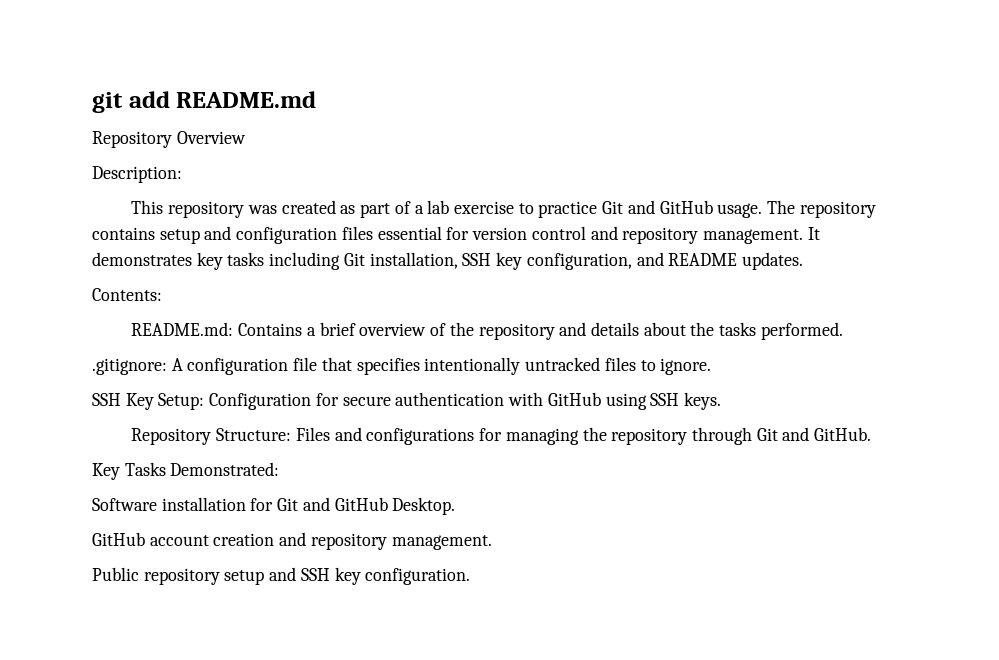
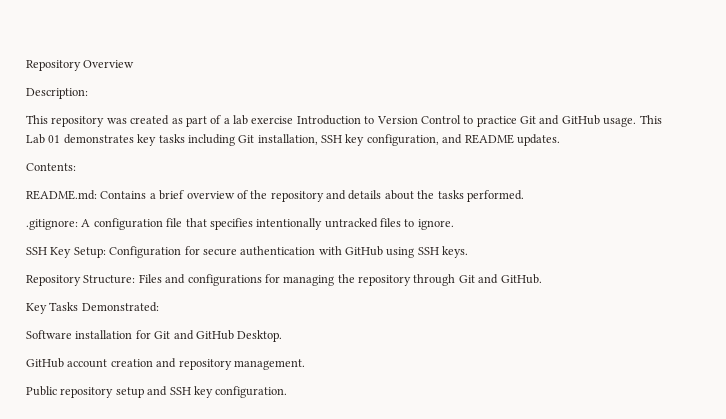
[92,91,317,113] git add README.md // -> (26, 65) none
(515, 207) none -> [296,115,461,125] Introduction to Version Control
[767,200,876,218] [92,226,820,244] The repository contains setup and configuration files essential for version control and repository management. It -> [639,115,662,124] [26,134,61,144] This Lab 01

